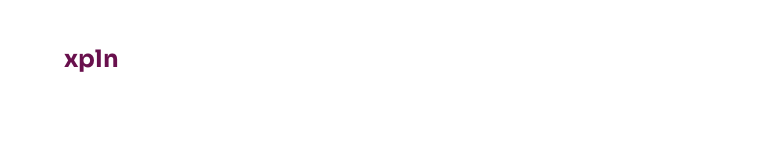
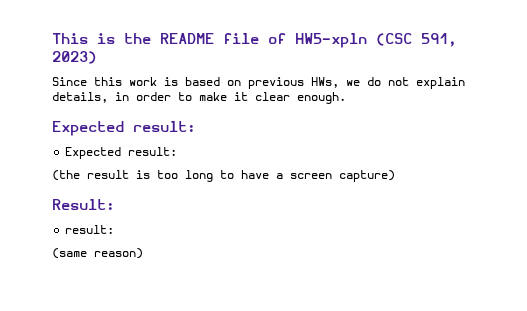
[64,49,119,72] xpln -> [52,33,457,48] [52,51,97,64] [52,77,465,89] [52,92,346,104] [52,121,196,136] [65,147,178,159] [52,170,395,182] [52,199,115,210] [65,225,115,234] [52,248,143,259] This is the README file of HW5-xpln (CSC 591, 2023) // Since this work is based on previous HWs, we do not explain details, in order to make it clear enough. // Expected result: // Expected result: // (the result is too long to have a screen capture) // Result: // result: // (same reason)

